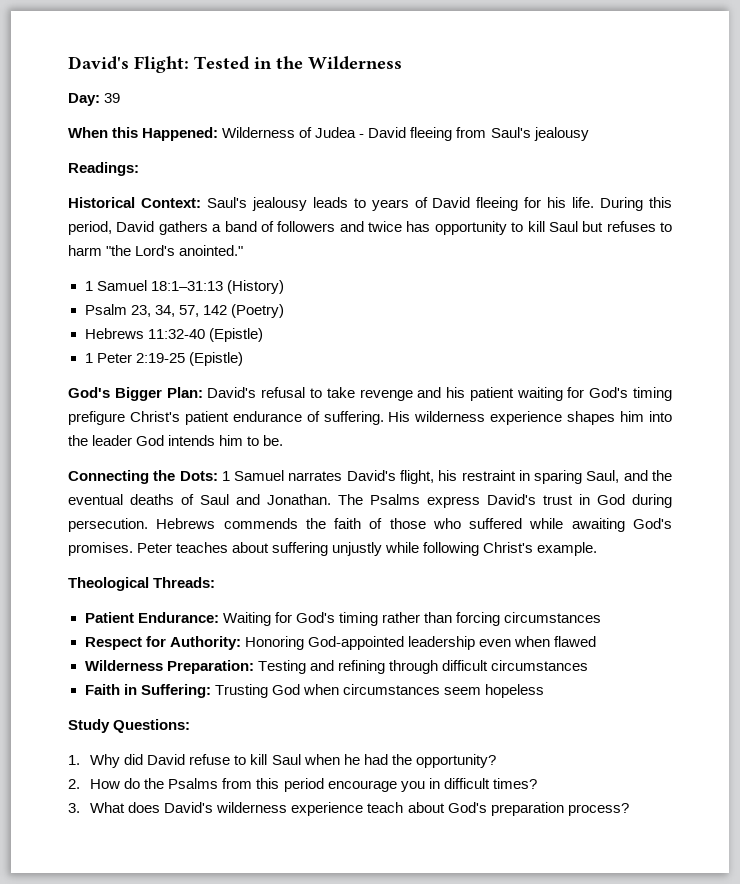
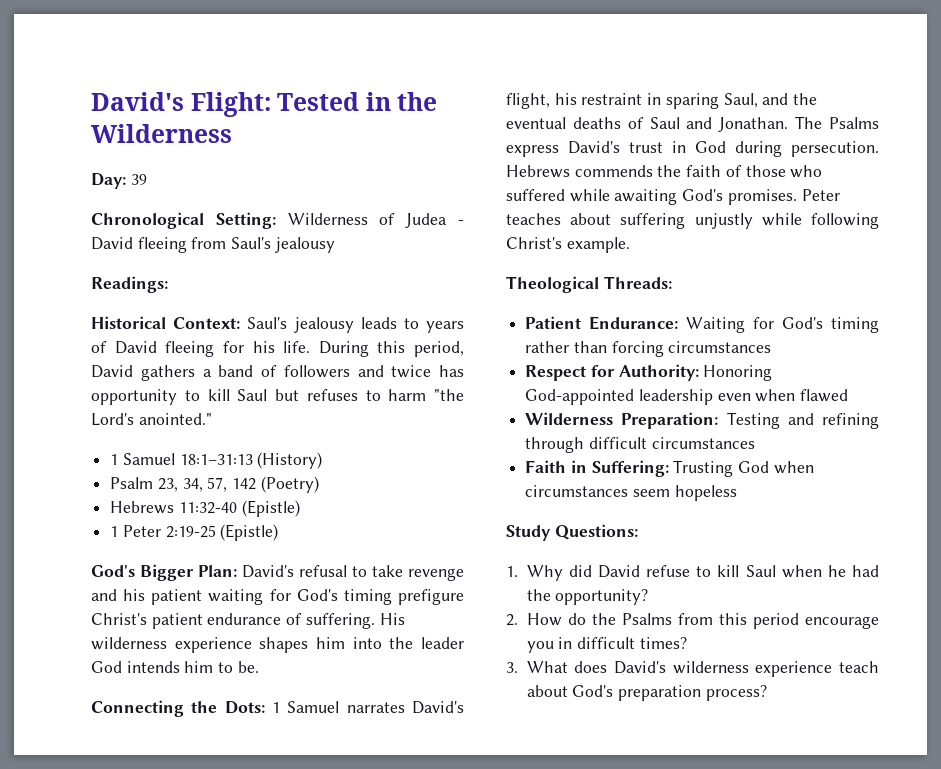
[68,127,219,141] When this Happened: -> [91,212,276,229] Chronological Setting:

